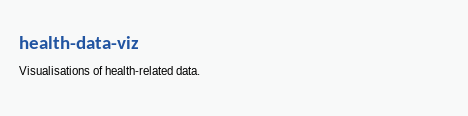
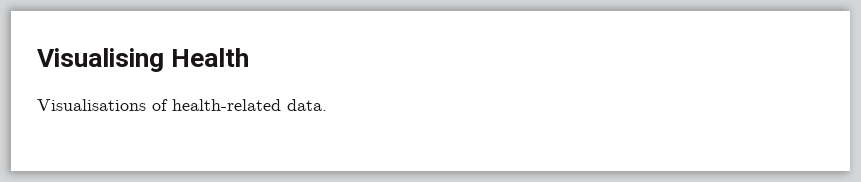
[19,36,139,49] health-data-viz -> [37,48,250,72] Visualising Health

